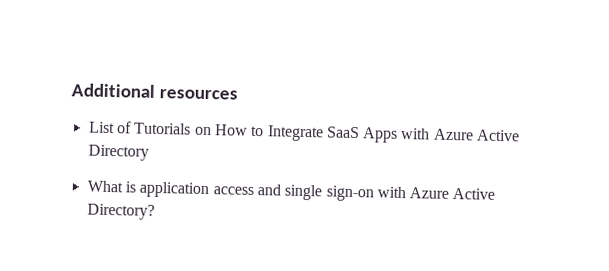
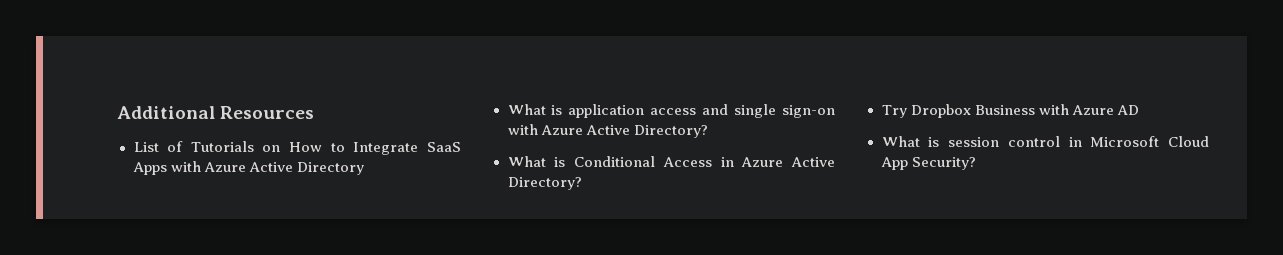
[158,89,238,100] resources -> [220,106,315,119] Resources
(155, 211) none -> [507,156,835,167] [507,177,582,190] [881,104,1139,118] [881,136,1209,147] [880,157,976,170] // What is Conditional Access in Azure Active Directory? // Try Dropbox Business with Azure AD // What is session control in Microsoft Cloud App Security?

